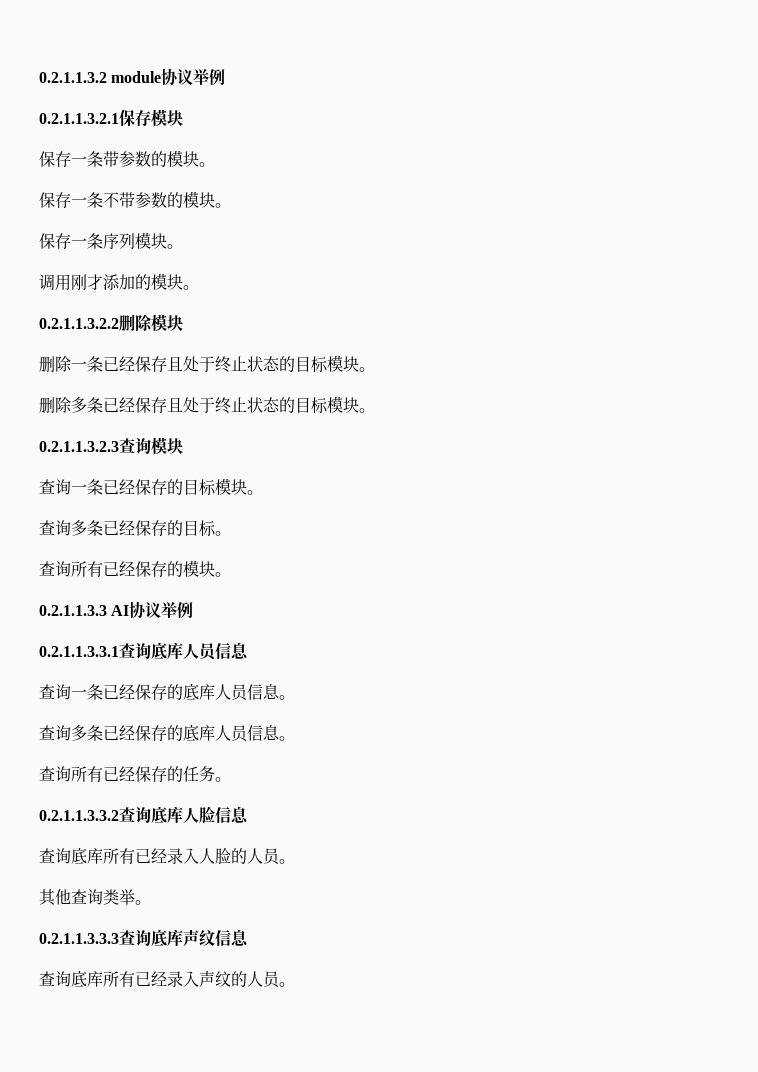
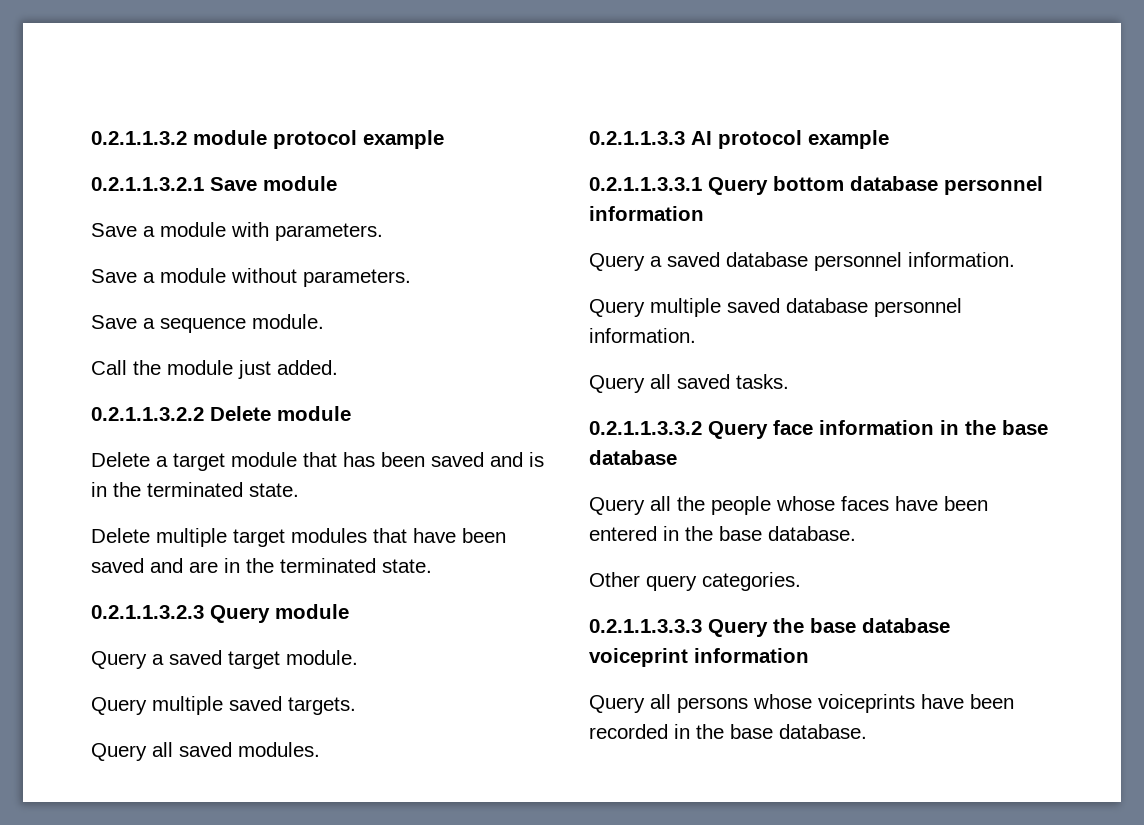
[161,68,226,85] 协议举例 -> [273,130,444,149] protocol example
[119,109,183,127] [39,150,215,167] [39,191,231,208] [39,232,183,249] [39,273,199,291] [39,314,183,332] [39,355,375,373] [39,396,375,414] [39,437,183,455] [39,478,263,496] [39,520,231,537] [39,560,231,577] 保存模块 // 保存一条带参数的模块。 // 保存一条不带参数的模块。 // 保存一条序列模块。 // 调用刚才添加的模块。 // 0.2.1.1.3.2.2删除模块 // 删除一条已经保存且处于终止状态的目标模块。 // 删除多条已经保存且处于终止状态的目标模块。 // 0.2.1.1.3.2.3查询模块 // 查询一条已经保存的目标模块。 // 查询多条已经保存的目标。 // 查询所有已经保存的模块。 -> [210,176,337,191] [91,222,383,241] [91,268,411,287] [91,314,324,333] [91,360,338,379] [91,406,351,421] [91,452,544,471] [91,482,299,497] [91,528,506,547] [91,558,432,573] [91,604,349,623] [91,650,358,669] [91,696,356,715] [91,742,320,761] Save module // Save a module with parameters. // Save a module without parameters. // Save a sequence module. // Call the module just added. // 0.2.1.1.3.2.2 Delete module // Delete a target module that has been saved and is in the terminated state. // Delete multiple target modules that have been saved and are in the terminated state. // 0.2.1.1.3.2.3 Query module // Query a saved target module. // Query multiple saved targets. // Query all saved modules.
[129,601,194,618] 协议举例 -> [718,130,889,149] protocol example
[119,642,248,661] [39,683,295,701] [39,724,295,742] [39,766,231,782] [39,806,248,823] [39,847,295,865] [39,889,151,906] [39,929,248,947] [39,970,295,988] 查询底库人员信息 // 查询一条已经保存的底库人员信息。 // 查询多条已经保存的底库人员信息。 // 查询所有已经保存的任务。 // 0.2.1.1.3.3.2查询底库人脸信息 // 查询底库所有已经录入人脸的人员。 // 其他查询类举。 // 0.2.1.1.3.3.3查询底库声纹信息 // 查询底库所有已经录入声纹的人员。 -> [708,176,1043,195] [589,206,704,221] [589,252,1015,271] [589,298,962,317] [589,328,696,343] [589,374,789,393] [589,420,1048,439] [589,450,677,465] [589,496,988,515] [589,526,856,541] [589,572,801,591] [589,618,950,637] [589,648,809,667] [589,694,1014,713] [589,724,867,739] Query bottom database personnel information // Query a saved database personnel information. // Query multiple saved database personnel information. // Query all saved tasks. // 0.2.1.1.3.3.2 Query face information in the base database // Query all the people whose faces have been entered in the base database. // Other query categories. // 0.2.1.1.3.3.3 Query the base database voiceprint information // Query all persons whose voiceprints have been recorded in the base database.

